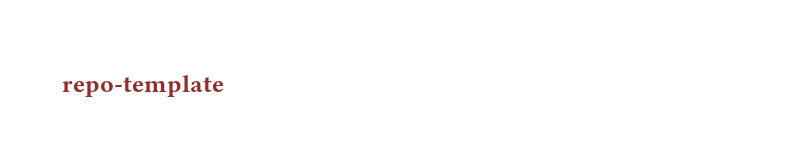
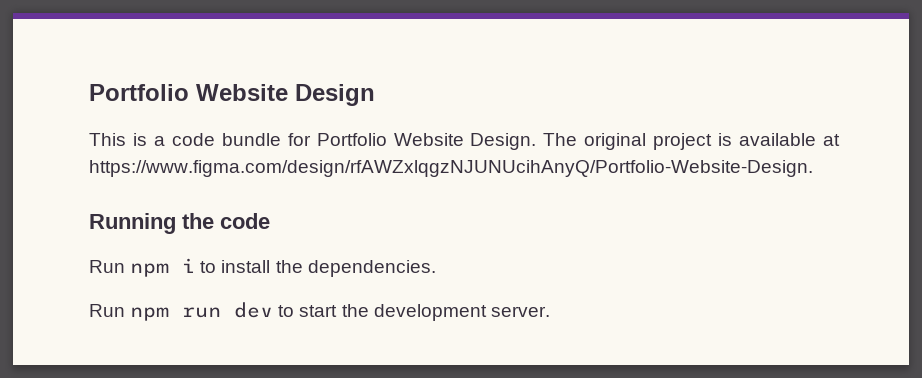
[62,75,224,97] repo-template -> [89,84,375,106] [89,133,841,150] [89,160,813,177] [89,213,270,234] [89,258,436,277] [89,302,550,321] Portfolio Website Design // This is a code bundle for Portfolio Website Design. The original project is available at https://www.figma.com/design/rfAWZxlqgzNJUNUcihAnyQ/Portfolio-Website-Design. // Running the code // Run npm i to install the dependencies. // Run npm run dev to start the development server.

